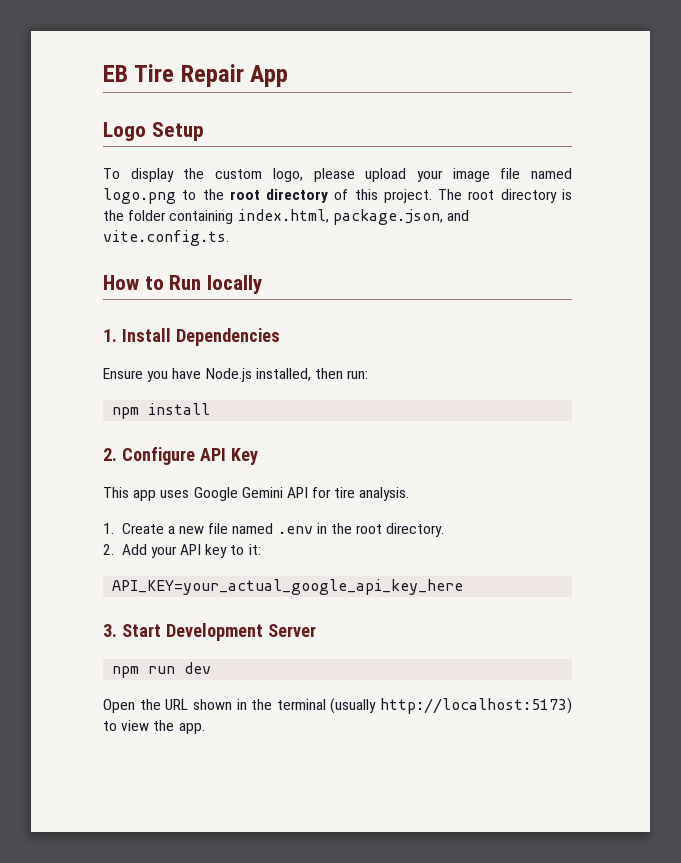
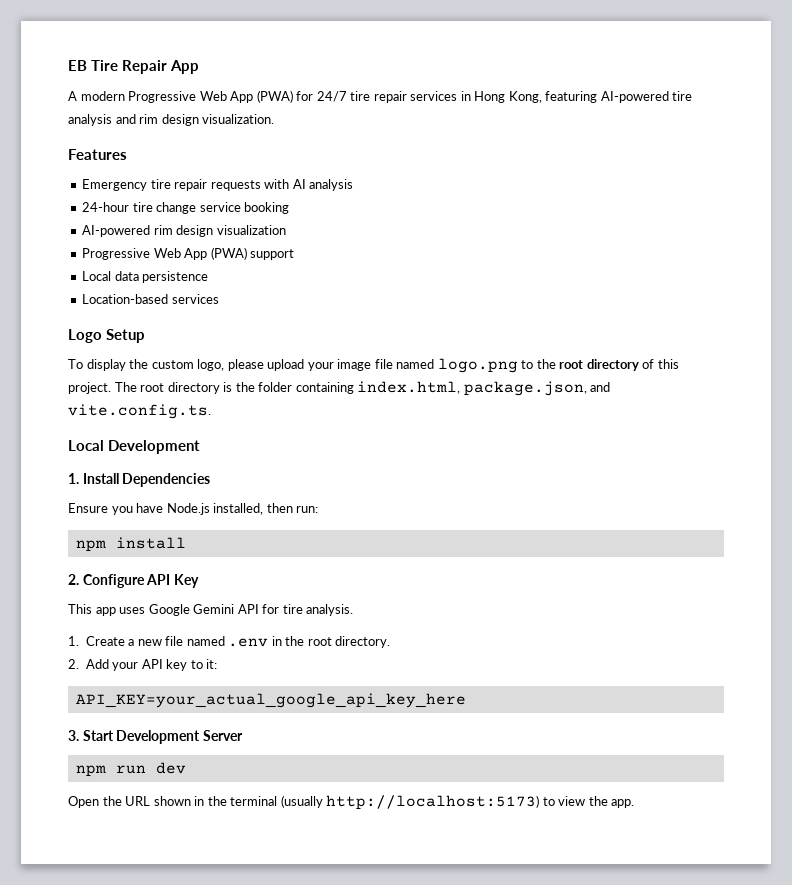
(289, 76) none -> [68,90,693,103] [68,114,275,126] [68,149,127,160] [82,179,354,191] [82,202,290,214] [82,225,286,237] [82,247,295,260] [82,271,209,283] [82,294,219,304] // A modern Progressive Web App (PWA) for 24/7 tire repair services in Hong Kong, featuring AI-powered tire analysis and rim design visualization. // Features // Emergency tire repair requests with AI analysis // 24-hour tire change service booking // AI-powered rim design visualization // Progressive Web App (PWA) support // Local data persistence // Location-based services
[103,275,263,294] How to Run locally -> [68,440,200,454] Local Development

